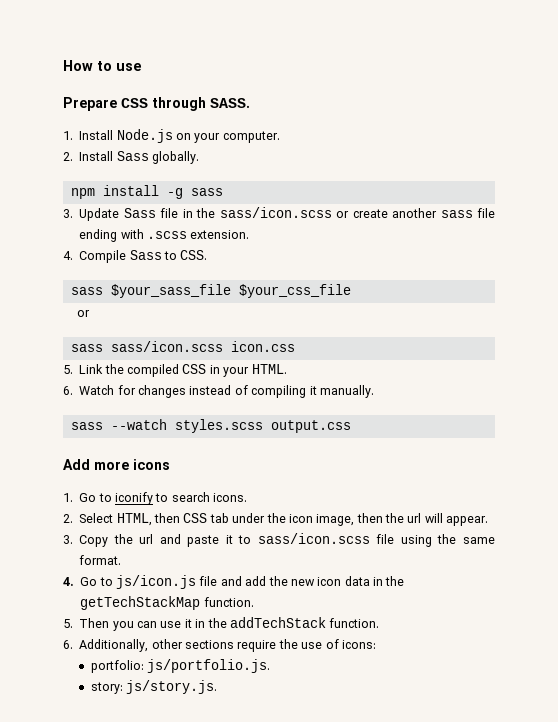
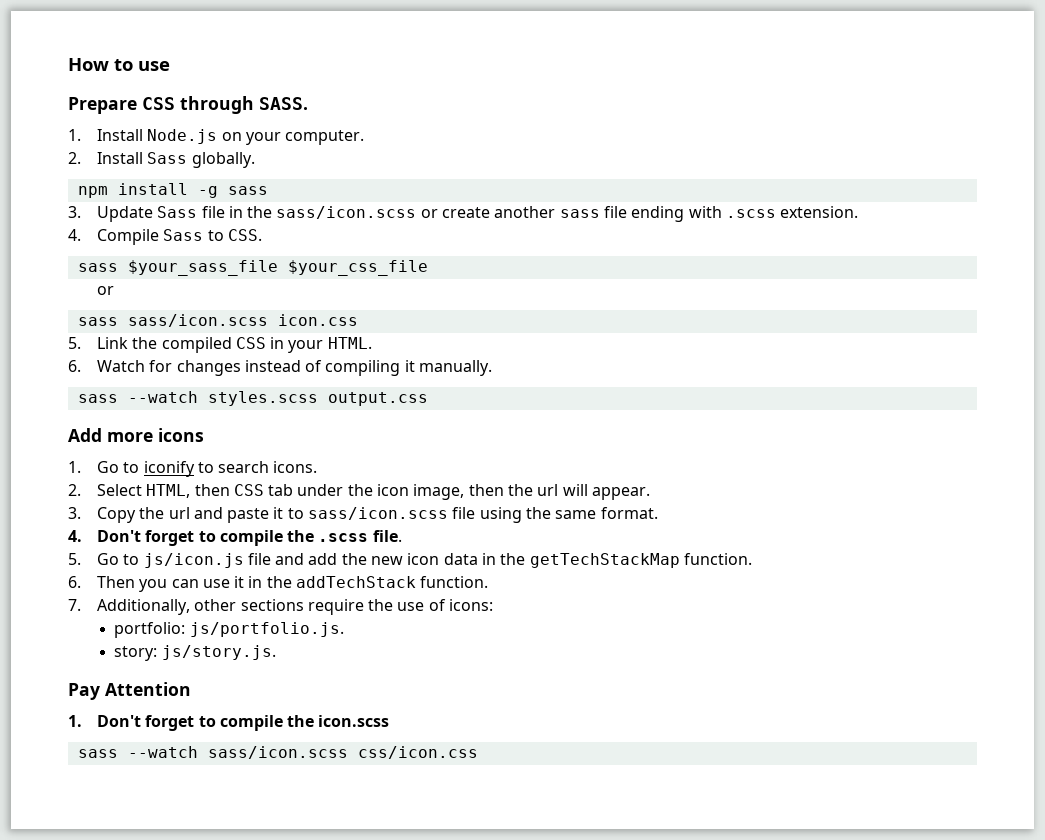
(74, 581) none -> [96,530,402,546] [68,553,81,565] Don't forget to compile the .scss file. // 5.
[63,619,73,628] 5. -> [68,576,81,588] 6.
[63,640,73,649] 6. -> [68,599,81,611] 7.
(218, 687) none -> [68,682,191,700] [68,715,390,731] [77,746,478,759] // Pay Attention // 1. Don't forget to compile the icon.scss // sass --watch sass/icon.scss css/icon.css

